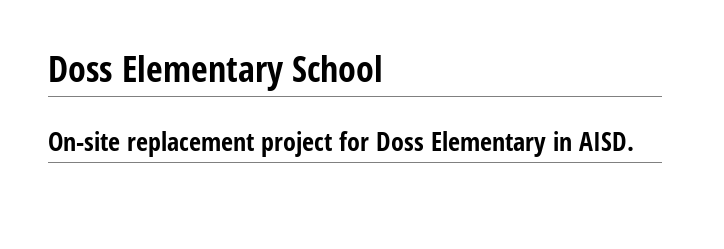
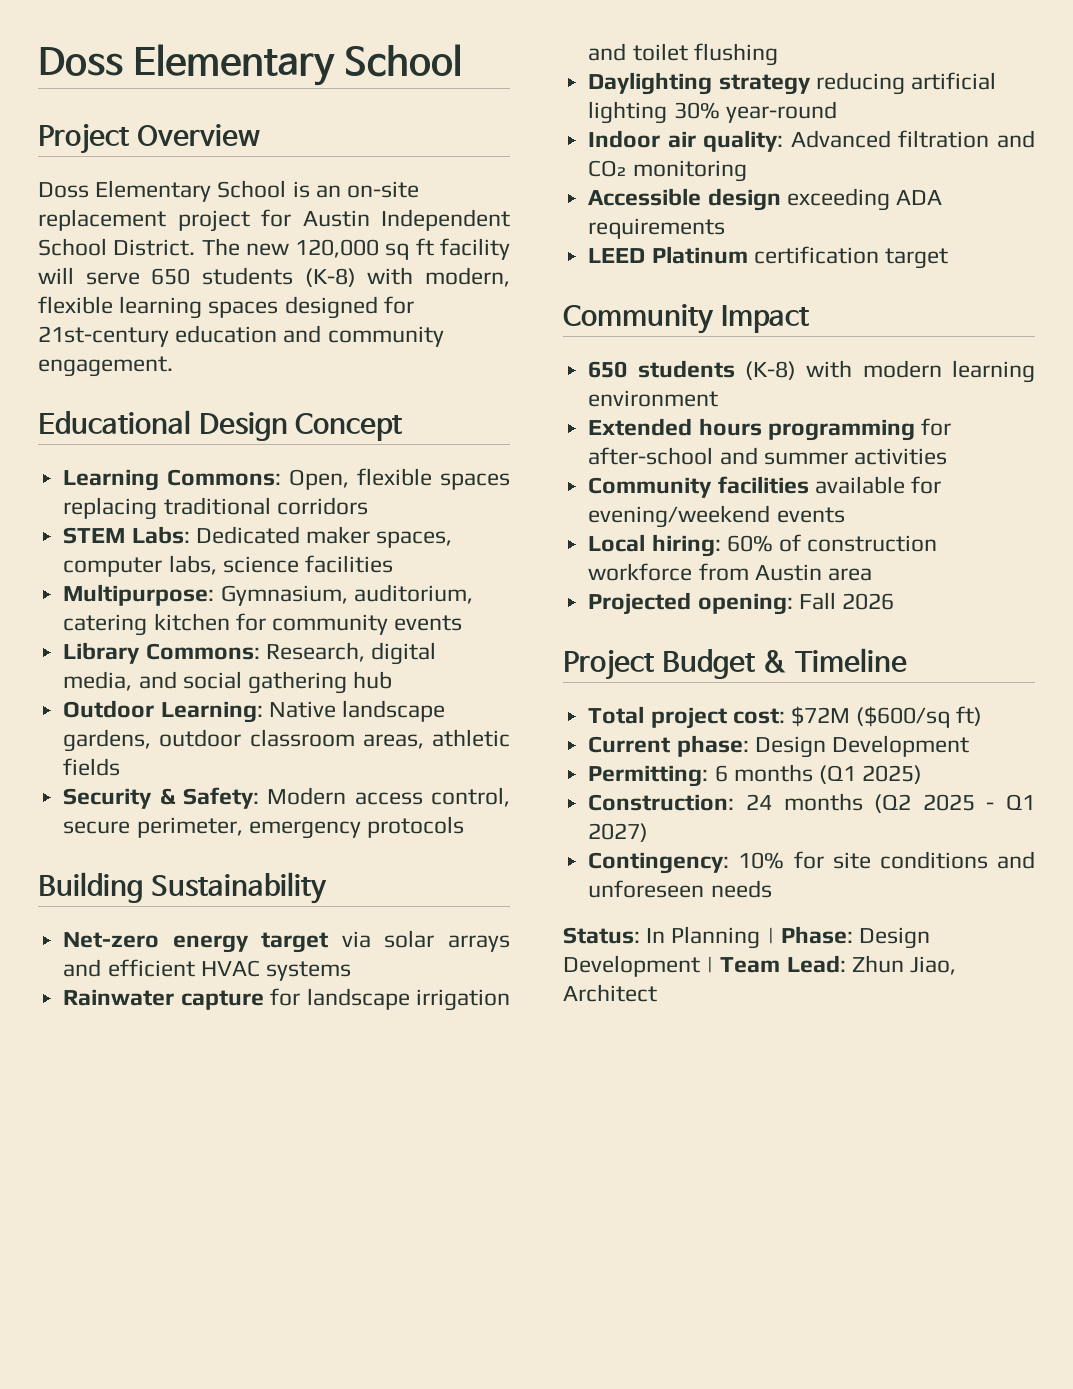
[48,131,635,157] On-site replacement project for Doss Elementary in AISD. -> [38,123,260,154] [38,180,420,202] [38,209,510,232] [38,238,510,260] [38,267,511,287] [38,296,414,319] [38,325,444,347] [38,356,173,377] [38,410,403,441] [63,468,510,491] [63,497,368,520] [63,526,453,548] [63,555,393,577] [63,584,473,606] [63,613,463,636] [63,642,436,665] [63,671,393,694] [63,700,445,723] [63,729,510,752] [63,758,121,776] [63,787,510,809] [63,816,464,839] [38,872,327,904] [63,930,511,953] [63,959,351,981] [63,988,510,1011] [588,43,778,66] [588,72,996,95] [588,101,837,124] [588,130,1035,152] [588,160,747,182] [588,188,942,211] [588,218,726,239] [588,246,948,269] [563,304,809,334] [588,360,1035,383] [588,390,719,407] [588,418,951,441] [588,447,947,465] [588,476,941,498] [588,505,845,528] [588,534,938,557] [588,563,872,581] [588,592,894,615] [563,648,907,680] [588,706,983,729] [588,735,969,758] [588,764,923,787] [588,793,1035,813] [588,823,649,842] [588,851,1035,874] [588,880,772,898] [563,926,931,949] [563,955,957,977] [563,984,657,1002] Project Overview // Doss Elementary School is an on-site replacement project for Austin Independent School District. The new 120,000 sq ft facility will serve 650 students (K-8) with modern, flexible learning spaces designed for 21st-century education and community engagement. // Educational Design Concept // Learning Commons: Open, flexible spaces replacing traditional corridors // STEM Labs: Dedicated maker spaces, computer labs, science facilities // Multipurpose: Gymnasium, auditorium, catering kitchen for community events // Library Commons: Research, digital media, and social gathering hub // Outdoor Learning: Native landscape gardens, outdoor classroom areas, athletic fields // Security & Safety: Modern access control, secure perimeter, emergency protocols // Building Sustainability // Net-zero energy target via solar arrays and efficient HVAC systems // Rainwater capture for landscape irrigation and toilet flushing // Daylighting strategy reducing artificial lighting 30% year-round // Indoor air quality: Advanced filtration and CO₂ monitoring // Accessible design exceeding ADA requirements // LEED Platinum certification target // Community Impact // 650 students (K-8) with modern learning environment // Extended hours programming for after-school and summer activities // Community facilities available for evening/weekend events // Local hiring: 60% of construction workforce from Austin area // Projected opening: Fall 2026 // Project Budget & Timeline // Total project cost: $72M ($600/sq ft) // Current phase: Design Development // Permitting: 6 months (Q1 2025) // Construction: 24 months (Q2 2025 - Q1 2027) // Contingency: 10% for site conditions and unforeseen needs // Status: In Planning | Phase: Design Development | Team Lead: Zhun Jiao, Architect

